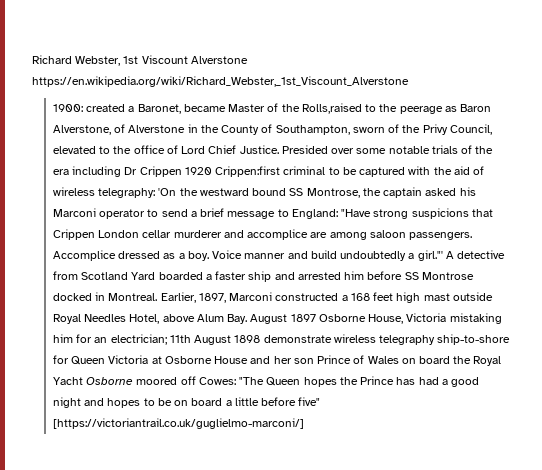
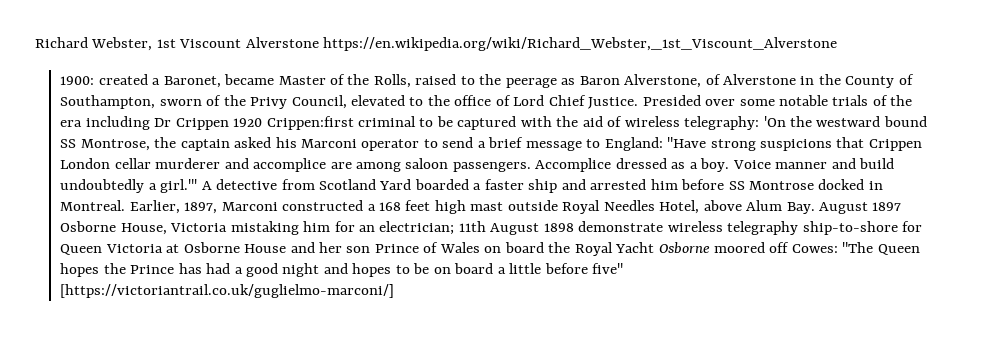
[301,103,362,114] Rolls,raised -> [373,74,457,88] Rolls, raised

